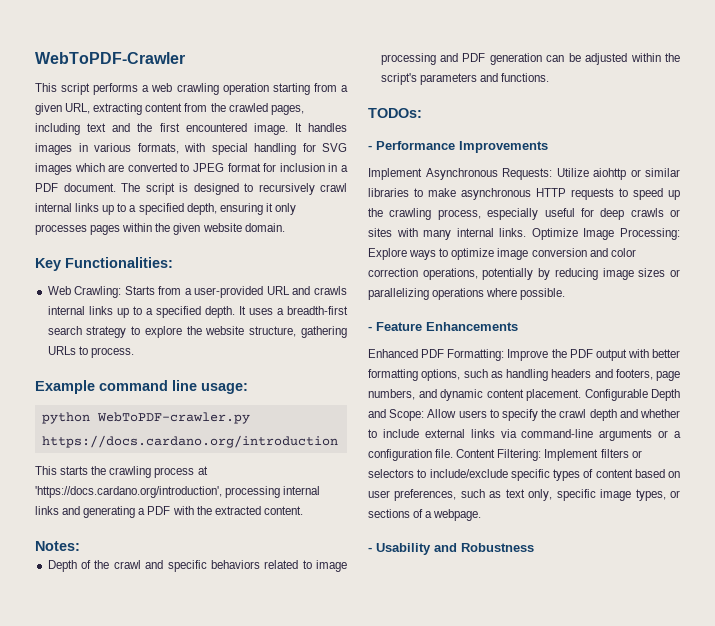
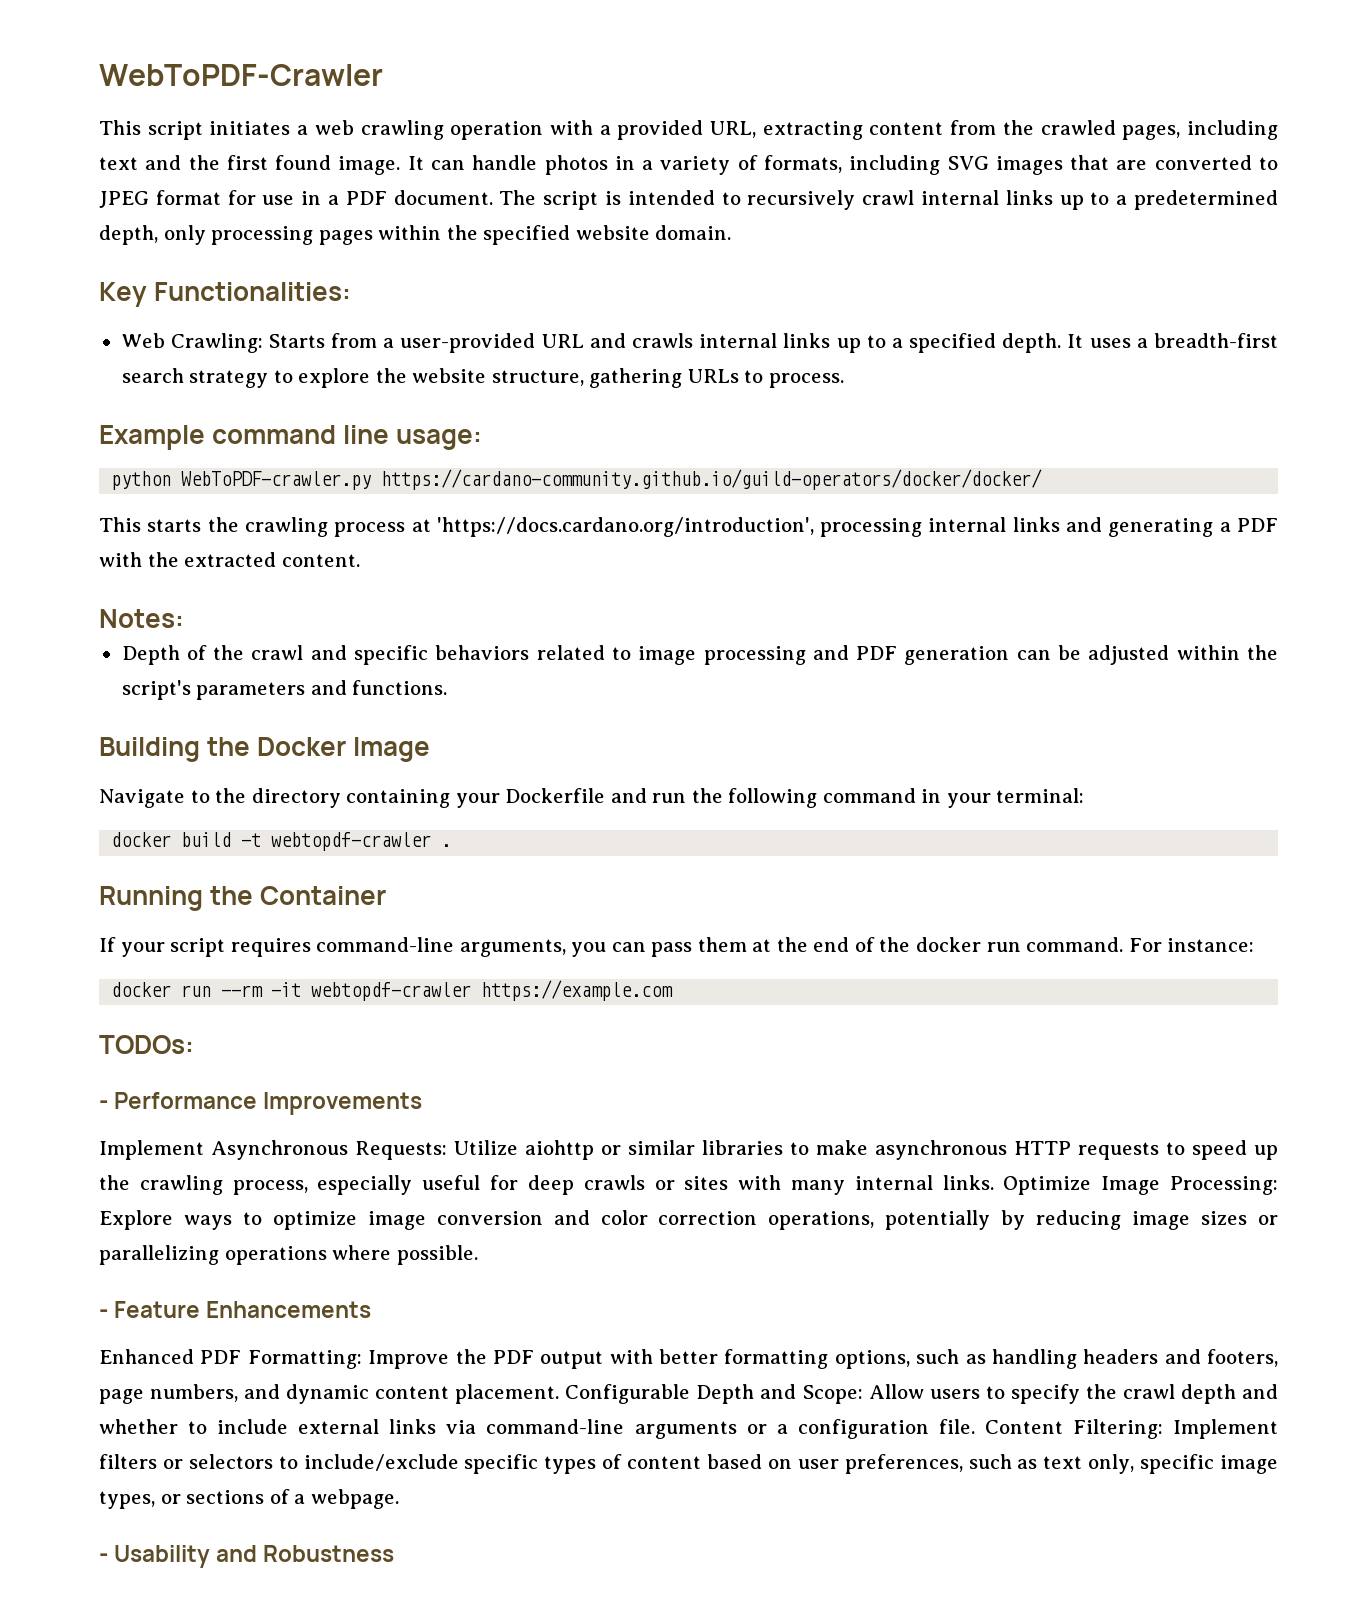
[93,83,139,95] performs -> [209,121,291,135] initiates
[272,83,348,95] [35,103,62,115] starting from a given -> [549,120,704,140] with a provided
[185,123,247,132] encountered -> [275,155,332,170] found
[308,123,347,132] [35,143,316,155] handles images in various formats, with special handling for -> [431,155,941,175] can handle photos in a variety of formats, including
[74,163,105,172] which -> [1070,155,1110,170] that
[279,163,325,172] inclusion -> [262,195,295,205] use
[193,183,239,195] designed -> [627,190,715,205] intended
[138,203,296,215] [35,224,87,235] specified depth, ensuring it only processes -> [1133,190,1278,210] [99,225,314,245] predetermined depth, only processing
[173,223,201,235] given -> [483,225,571,245] specified
[41,435,338,448] https://docs.cardano.org/introduction -> [381,469,1043,490] https://cardano-community.github.io/guild-operators/docker/docker/
(549, 77) none -> [99,737,431,762] [99,788,1085,808] [111,832,452,851] [99,886,387,911] [99,937,1255,957] [111,980,674,1001] // Building the Docker Image // Navigate to the directory containing your Dockerfile and run the following command in your terminal: // docker build -t webtopdf-crawler . // Running the Container // If your script requires command-line arguments, you can pass them at the end of the docker run command. For instance: // docker run --rm -it webtopdf-crawler https://example.com

